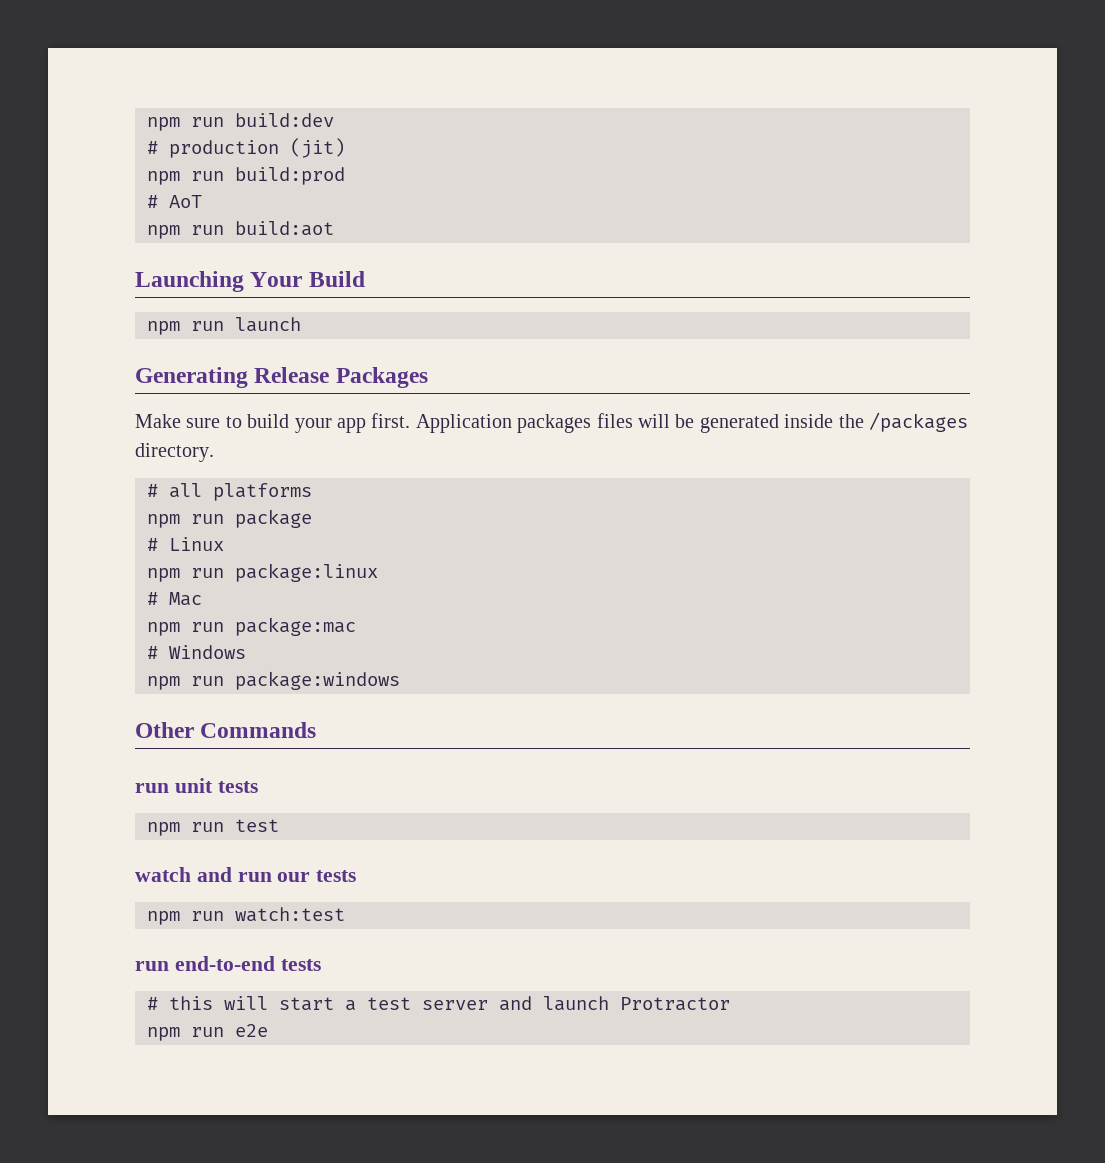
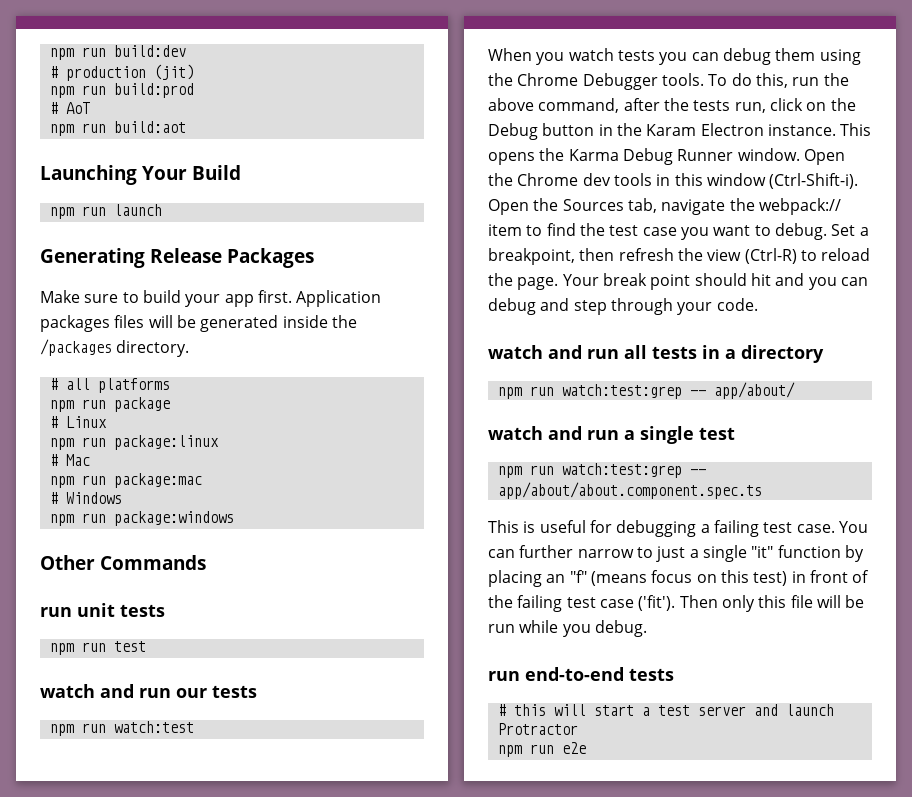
(345, 914) none -> [488,48,861,65] [488,73,849,90] [488,98,856,113] [488,123,872,140] [488,148,845,165] [488,173,859,189] [488,198,841,215] [488,223,869,240] [488,248,871,265] [488,273,868,290] [488,298,758,315] [488,345,824,363] [497,382,795,399] [488,426,735,444] [497,463,706,478] [497,482,762,499] [488,520,868,537] [488,545,864,562] [488,570,870,587] [488,595,865,612] [488,620,647,637] // When you watch tests you can debug them using the Chrome Debugger tools. To do this, run the above command, after the tests run, click on the Debug button in the Karam Electron instance. This opens the Karma Debug Runner window. Open the Chrome dev tools in this window (Ctrl-Shift-i). Open the Sources tab, navigate the webpack:// item to find the test case you want to debug. Set a breakpoint, then refresh the view (Ctrl-R) to reload the page. Your break point should hit and you can debug and step through your code. // watch and run all tests in a directory // npm run watch:test:grep -- app/about/ // watch and run a single test // npm run watch:test:grep -- app/about/about.component.spec.ts // This is useful for debugging a failing test case. You can further narrow to just a single "it" function by placing an "f" (means focus on this test) in front of the failing test case ('fit'). Then only this file will be run while you debug.

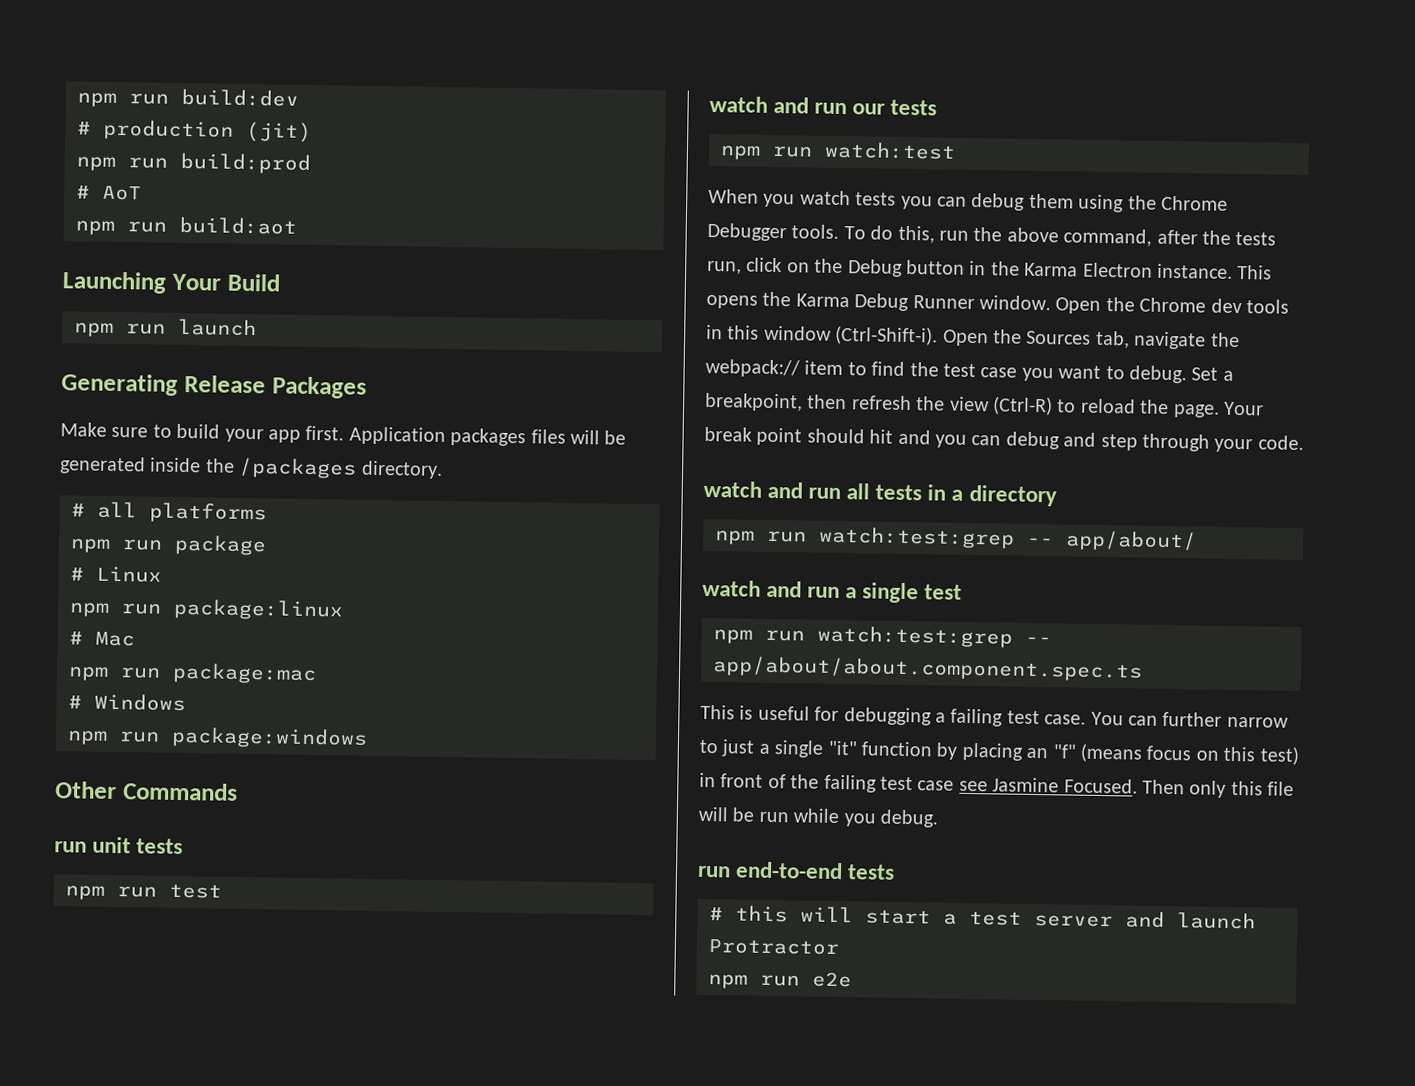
[646,124,697,136] Karam -> [1024,262,1079,277] Karma
[638,595,676,611] ('fit'). -> [958,777,1138,794] see Jasmine Focused.

